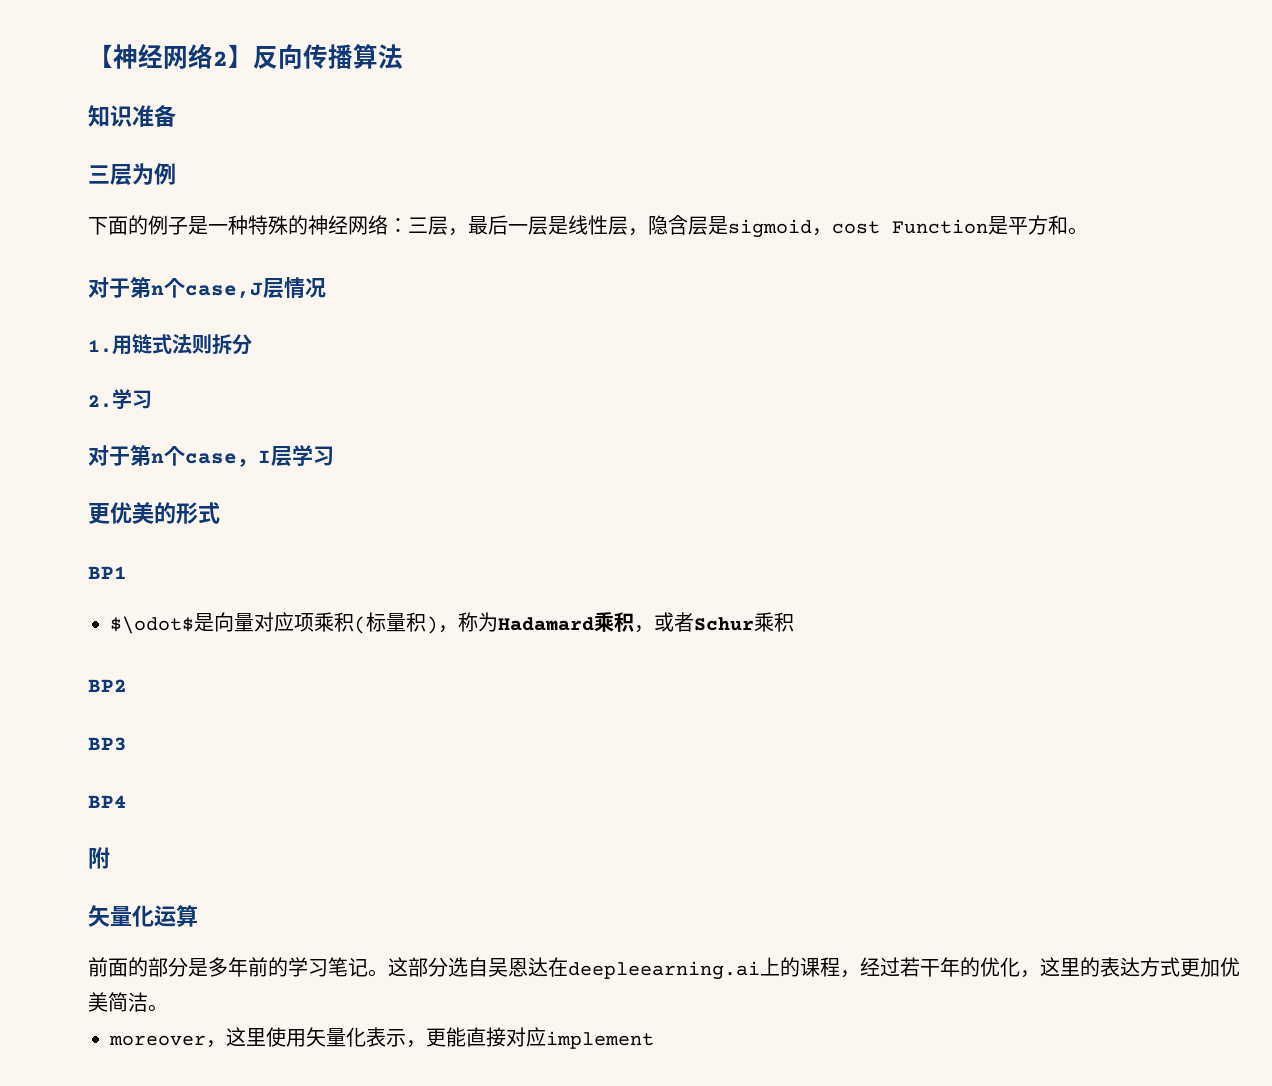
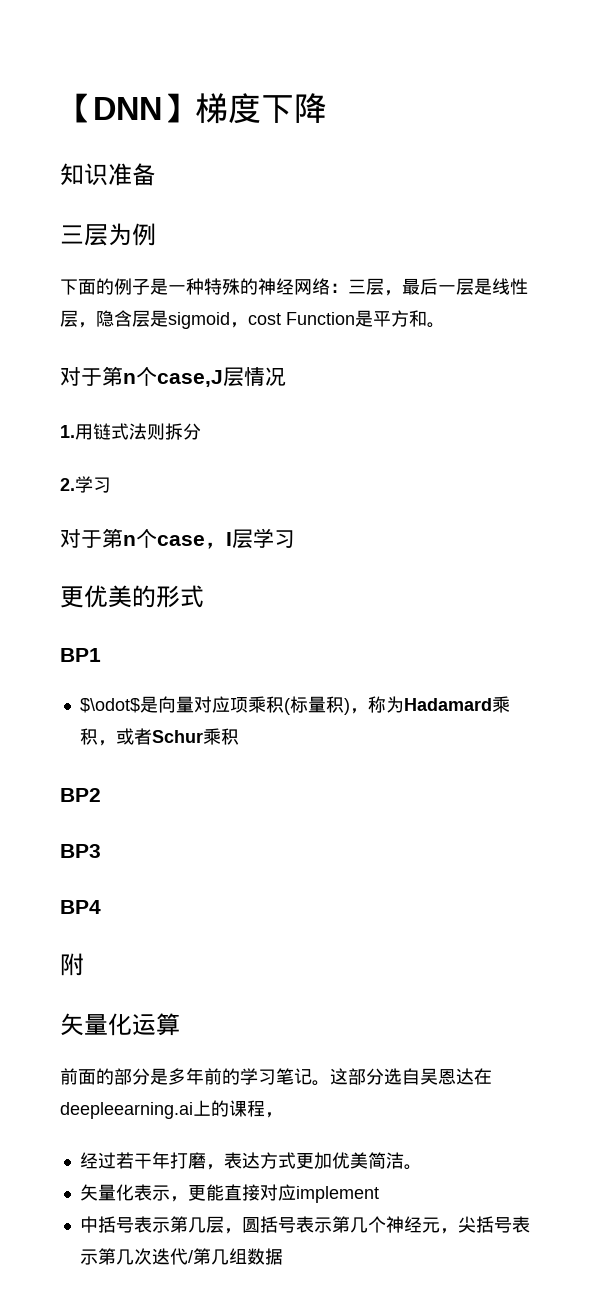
[113,44,403,69] 神经网络2】反向传播算法 -> [93,93,327,124] DNN】梯度下降
(860, 974) none -> (283, 1115) //
[960,957,1100,978] 的优化，这里的 -> [169,1152,224,1170] 打磨，
[109,1027,306,1048] moreover，这里使用 -> (422, 1167) none
(654, 1040) none -> [79,1216,530,1234] [79,1248,283,1265] // 中括号表示第几层，圆括号表示第几个神经元，尖括号表示第几次迭代/第几组数据

